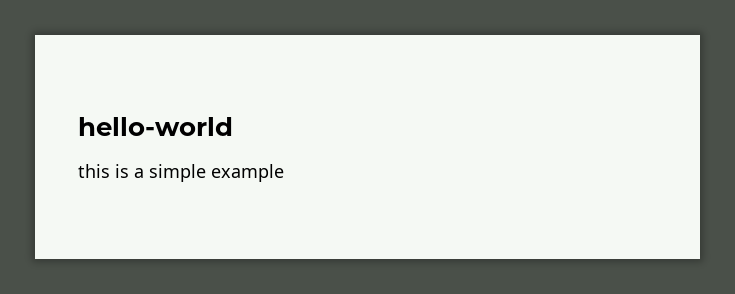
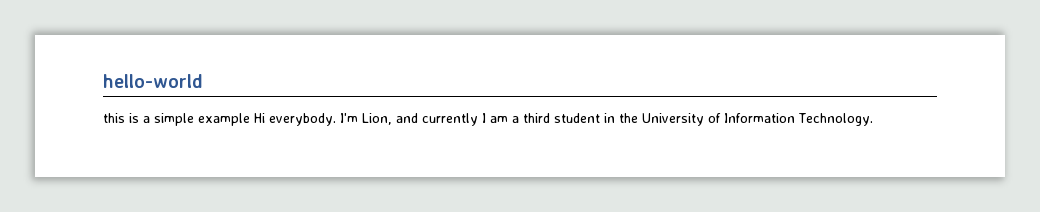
(284, 173) none -> [254,113,873,126] Hi everybody. I'm Lion, and currently I am a third student in the University of Information Technology.

